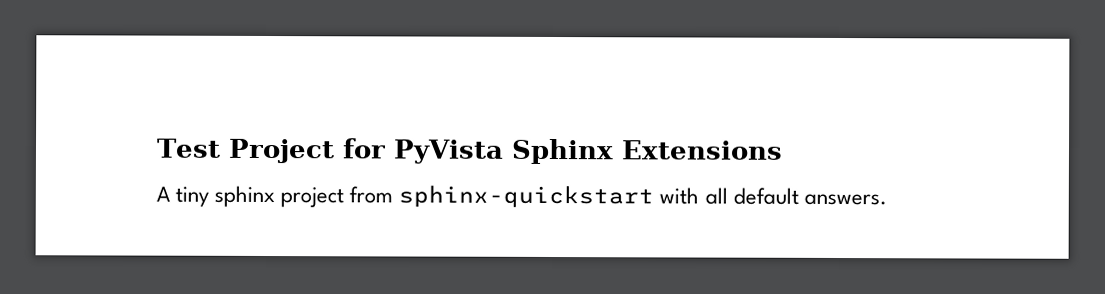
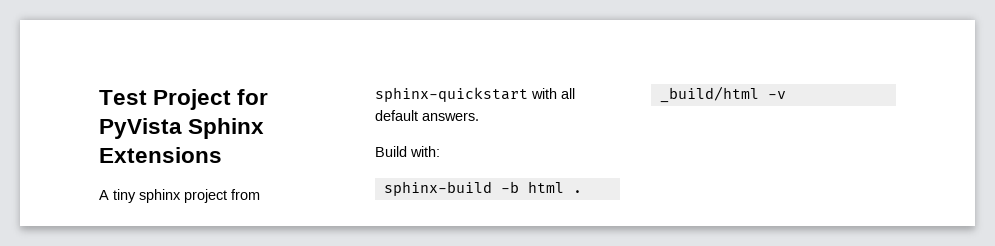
(887, 199) none -> [375,146,440,157] [383,181,582,196] [659,86,786,103] // Build with: // sphinx-build -b html . _build/html -v

